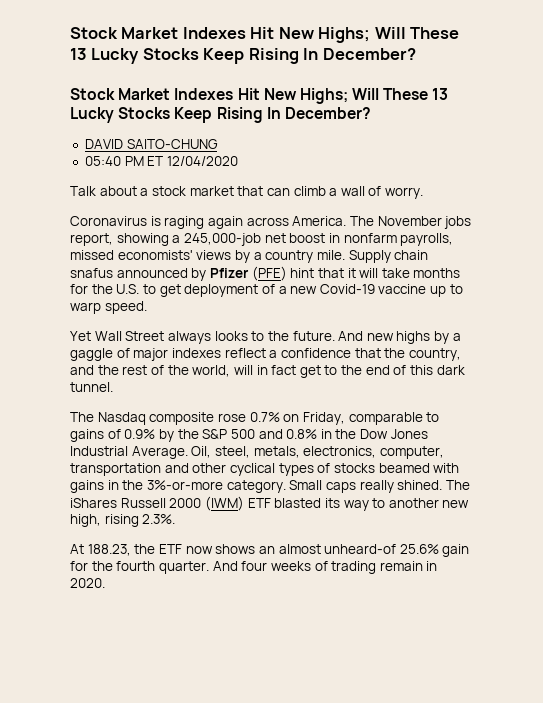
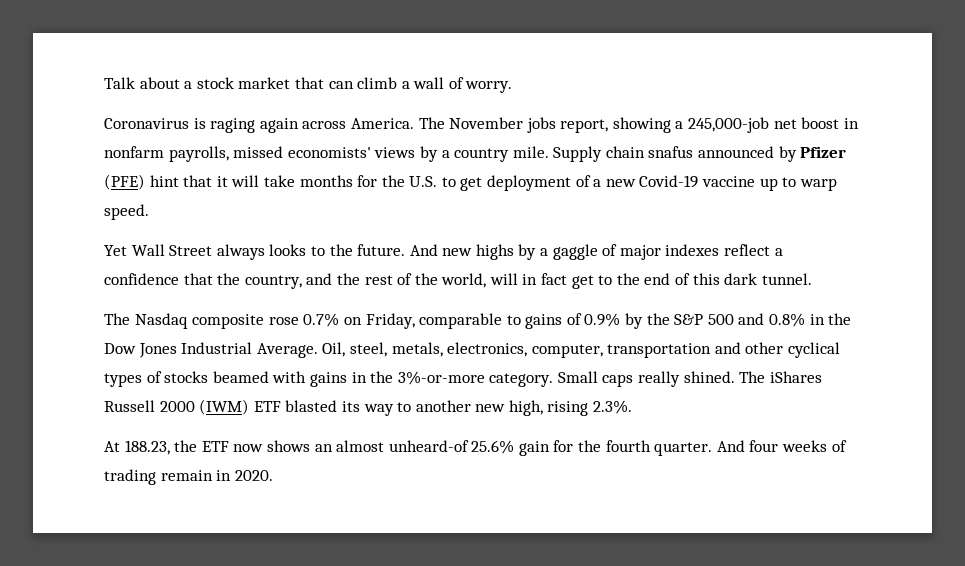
[70,27,460,43] [70,48,416,64] [70,88,449,104] [70,107,371,123] [84,139,218,149] [84,156,238,166] Stock Market Indexes Hit New Highs; Will These 13 Lucky Stocks Keep Rising In December? // Stock Market Indexes Hit New Highs; Will These 13 Lucky Stocks Keep Rising In December? // DAVID SAITO-CHUNG // 05:40 PM ET 12/04/2020 // -> (104, 83) none

